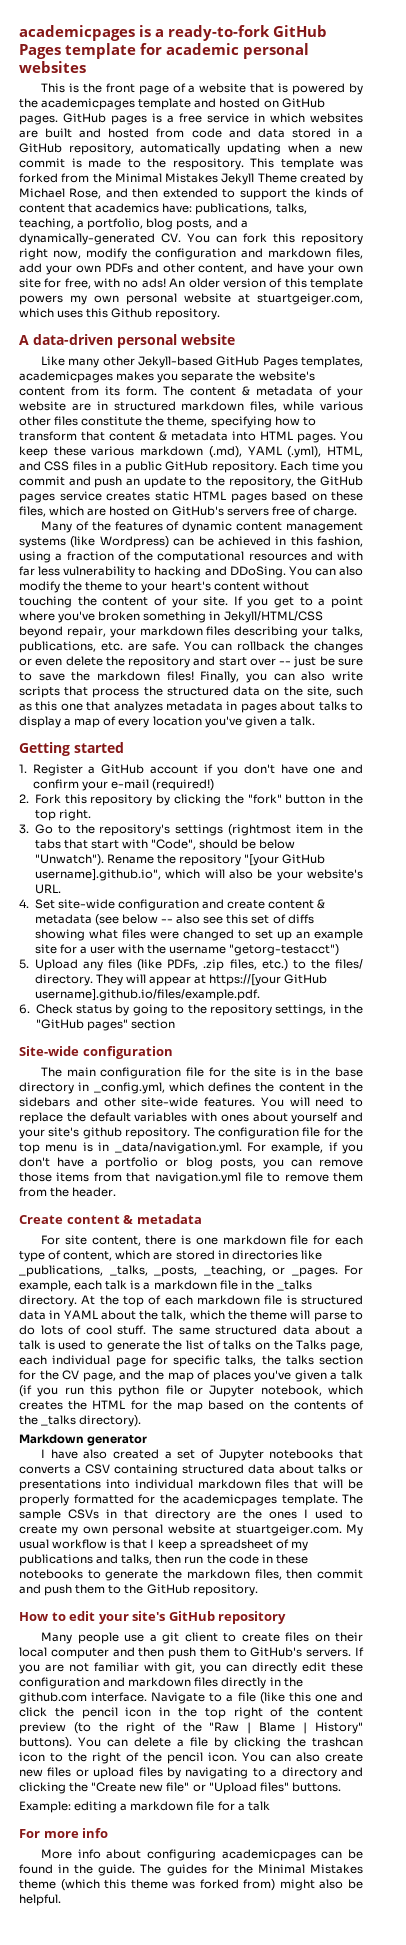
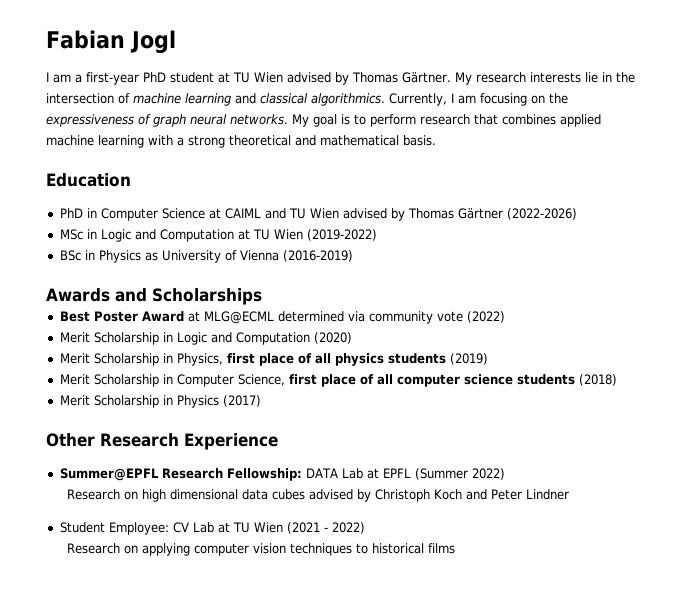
[19,25,327,41] [19,43,309,59] [19,61,86,73] [41,83,363,95] [19,98,325,110] [19,113,363,125] [19,128,364,138] [19,143,364,155] [19,158,363,170] [19,173,363,185] [19,188,365,200] [19,203,307,215] [19,218,248,230] [19,233,363,245] [19,248,363,260] [19,263,363,275] [19,278,364,290] [19,293,363,305] [19,308,221,320] [19,334,235,348] [41,356,364,368] [19,371,315,383] [19,386,363,398] [19,401,363,412] [19,416,316,428] [19,431,363,443] [19,446,363,458] [19,461,363,473] [19,476,363,488] [19,491,363,503] [19,506,357,518] [41,521,364,533] [19,536,363,548] [19,551,363,563] [19,566,363,578] [19,581,309,593] [19,596,363,608] [19,611,323,623] [19,626,363,638] [19,641,363,653] [19,656,363,668] [19,671,363,683] [19,686,364,698] [19,701,363,713] [19,716,315,728] [19,742,124,756] [19,764,364,776] [32,779,215,791] [19,794,363,806] [34,809,91,821] [19,824,363,836] [34,839,296,850] [34,854,326,866] [34,869,363,881] [34,884,61,894] [19,899,326,911] [34,914,314,926] [34,929,363,941] [34,944,340,956] [19,959,363,971] [34,974,328,986] [34,989,260,1001] [19,1004,363,1016] [35,1019,175,1031] [19,1046,173,1059] [41,1067,363,1079] [19,1082,363,1094] [19,1097,363,1107] [19,1112,363,1124] [19,1127,363,1139] [19,1142,363,1154] [19,1157,363,1169] [19,1172,363,1184] [19,1187,117,1197] [19,1214,202,1224] [41,1235,363,1246] [19,1250,322,1262] [19,1265,363,1277] [19,1280,312,1292] [19,1295,363,1307] [19,1310,363,1322] [19,1325,364,1335] [19,1340,363,1352] [19,1355,363,1367] [19,1370,363,1382] [19,1385,363,1397] [19,1400,364,1412] [19,1415,142,1427] [19,1434,148,1446] [41,1449,364,1461] [19,1464,363,1476] [19,1479,363,1491] [19,1494,363,1506] [19,1509,363,1521] [19,1524,363,1536] [19,1539,308,1551] [19,1554,308,1566] [19,1569,363,1581] [19,1584,258,1596] [19,1611,287,1624] [41,1632,364,1644] [19,1647,364,1659] [19,1662,363,1674] [19,1677,303,1689] [19,1692,363,1704] [19,1707,364,1719] [19,1722,363,1734] [19,1737,363,1749] [19,1752,363,1764] [19,1767,363,1779] [19,1782,341,1794] [19,1801,270,1813] [19,1828,109,1838] [41,1849,363,1861] [19,1864,363,1876] [19,1879,363,1891] [19,1894,61,1906] academicpages is a ready-to-fork GitHub Pages template for academic personal websites // This is the front page of a website that is powered by the academicpages template and hosted on GitHub pages. GitHub pages is a free service in which websites are built and hosted from code and data stored in a GitHub repository, automatically updating when a new commit is made to the respository. This template was forked from the Minimal Mistakes Jekyll Theme created by Michael Rose, and then extended to support the kinds of content that academics have: publications, talks, teaching, a portfolio, blog posts, and a dynamically-generated CV. You can fork this repository right now, modify the configuration and markdown files, add your own PDFs and other content, and have your own site for free, with no ads! An older version of this template powers my own personal website at stuartgeiger.com, which uses this Github repository. // A data-driven personal website // Like many other Jekyll-based GitHub Pages templates, academicpages makes you separate the website's content from its form. The content & metadata of your website are in structured markdown files, while various other files constitute the theme, specifying how to transform that content & metadata into HTML pages. You keep these various markdown (.md), YAML (.yml), HTML, and CSS files in a public GitHub repository. Each time you commit and push an update to the repository, the GitHub pages service creates static HTML pages based on these files, which are hosted on GitHub's servers free of charge. // Many of the features of dynamic content management systems (like Wordpress) can be achieved in this fashion, using a fraction of the computational resources and with far less vulnerability to hacking and DDoSing. You can also modify the theme to your heart's content without touching the content of your site. If you get to a point where you've broken something in Jekyll/HTML/CSS beyond repair, your markdown files describing your talks, publications, etc. are safe. You can rollback the changes or even delete the repository and start over -- just be sure to save the markdown files! Finally, you can also write scripts that process the structured data on the site, such as this one that analyzes metadata in pages about talks to display a map of every location you've given a talk. // Getting started // 1. Register a GitHub account if you don't have one and confirm your e-mail (required!) // 2. Fork this repository by clicking the "fork" button in the top right. // 3. Go to the repository's settings (rightmost item in the tabs that start with "Code", should be below "Unwatch"). Rename the repository "[your GitHub username].github.io", which will also be your website's URL. // 4. Set site-wide configuration and create content & metadata (see below -- also see this set of diffs showing what files were changed to set up an example site for a user with the username "getorg-testacct") // 5. Upload any files (like PDFs, .zip files, etc.) to the files/ directory. They will appear at https://[your GitHub username].github.io/files/example.pdf. // 6. Check status by going to the repository settings, in the "GitHub pages" section // Site-wide configuration // The main configuration file for the site is in the base directory in _config.yml, which defines the content in the sidebars and other site-wide features. You will need to replace the default variables with ones about yourself and your site's github repository. The configuration file for the top menu is in _data/navigation.yml. For example, if you don't have a portfolio or blog posts, you can remove those items from that navigation.yml file to remove them from the header. // Create content & metadata // For site content, there is one markdown file for each type of content, which are stored in directories like _publications, _talks, _posts, _teaching, or _pages. For example, each talk is a markdown file in the _talks directory. At the top of each markdown file is structured data in YAML about the talk, which the theme will parse to do lots of cool stuff. The same structured data about a talk is used to generate the list of talks on the Talks page, each individual page for specific talks, the talks section for the CV page, and the map of places you've given a talk (if you run this python file or Jupyter notebook, which creates the HTML for the map based on the contents of the _talks directory). // Markdown generator // I have also created a set of Jupyter notebooks that converts a CSV containing structured data about talks or presentations into individual markdown files that will be properly formatted for the academicpages template. The sample CSVs in that directory are the ones I used to create my own personal website at stuartgeiger.com. My usual workflow is that I keep a spreadsheet of my publications and talks, then run the code in these notebooks to generate the markdown files, then commit and push them to the GitHub repository. // How to edit your site's GitHub repository // Many people use a git client to create files on their local computer and then push them to GitHub's servers. If you are not familiar with git, you can directly edit these configuration and markdown files directly in the github.com interface. Navigate to a file (like this one and click the pencil icon in the top right of the content preview (to the right of the "Raw | Blame | History" buttons). You can delete a file by clicking the trashcan icon to the right of the pencil icon. You can also create new files or upload files by navigating to a directory and clicking the "Create new file" or "Upload files" buttons. // Example: editing a markdown file for a talk // For more info // More info about configuring academicpages can be found in the guide. The guides for the Minimal Mistakes theme (which this theme was forked from) might also be helpful. -> [46,30,176,53] [46,72,635,85] [46,93,568,106] [46,114,601,127] [46,135,436,148] [46,173,131,187] [59,208,577,221] [59,229,377,242] [59,250,353,263] [46,288,262,305] [59,311,505,324] [59,332,352,345] [59,353,488,366] [59,374,617,387] [59,395,261,408] [46,433,278,450] [59,468,505,481] [66,489,569,502] [59,522,365,535] [66,543,455,556] Fabian Jogl // I am a first-year PhD student at TU Wien advised by Thomas Gärtner. My research interests lie in the intersection of machine learning and classical algorithmics. Currently, I am focusing on the expressiveness of graph neural networks. My goal is to perform research that combines applied machine learning with a strong theoretical and mathematical basis. // Education // PhD in Computer Science at CAIML and TU Wien advised by Thomas Gärtner (2022-2026) // MSc in Logic and Computation at TU Wien (2019-2022) // BSc in Physics as University of Vienna (2016-2019) // Awards and Scholarships // Best Poster Award at MLG@ECML determined via community vote (2022) // Merit Scholarship in Logic and Computation (2020) // Merit Scholarship in Physics, first place of all physics students (2019) // Merit Scholarship in Computer Science, first place of all computer science students (2018) // Merit Scholarship in Physics (2017) // Other Research Experience // Summer@EPFL Research Fellowship: DATA Lab at EPFL (Summer 2022) // Research on high dimensional data cubes advised by Christoph Koch and Peter Lindner // Student Employee: CV Lab at TU Wien (2021 - 2022) // Research on applying computer vision techniques to historical films

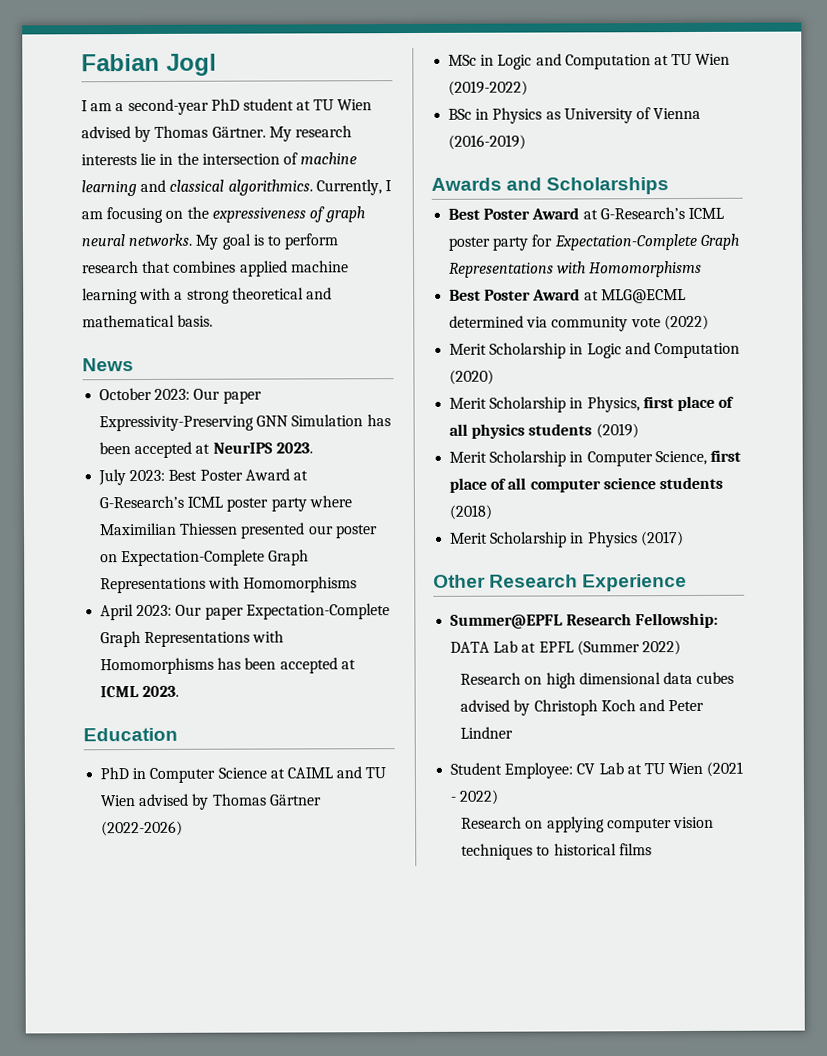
[86,72,139,85] first-year -> [127,98,209,116] second-year
(436, 140) none -> [82,358,134,372] [99,387,262,404] [99,414,391,432] [99,441,313,459] [98,468,308,486] [99,495,352,512] [99,522,378,539] [100,549,310,567] [100,576,358,594] [100,603,390,621] [100,630,285,648] [100,657,356,675] [100,685,180,698] // News // October 2023: Our paper Expressivity-Preserving GNN Simulation has been accepted at NeurIPS 2023. // July 2023: Best Poster Award at G-Research’s ICML poster party where Maximilian Thiessen presented our poster on Expectation-Complete Graph Representations with Homomorphisms // April 2023: Our paper Expectation-Complete Graph Representations with Homomorphisms has been accepted at ICML 2023.
(262, 296) none -> [448,207,724,220] [448,233,739,251] [449,260,703,278] // Best Poster Award at G-Research’s ICML poster party for Expectation-Complete Graph Representations with Homomorphisms

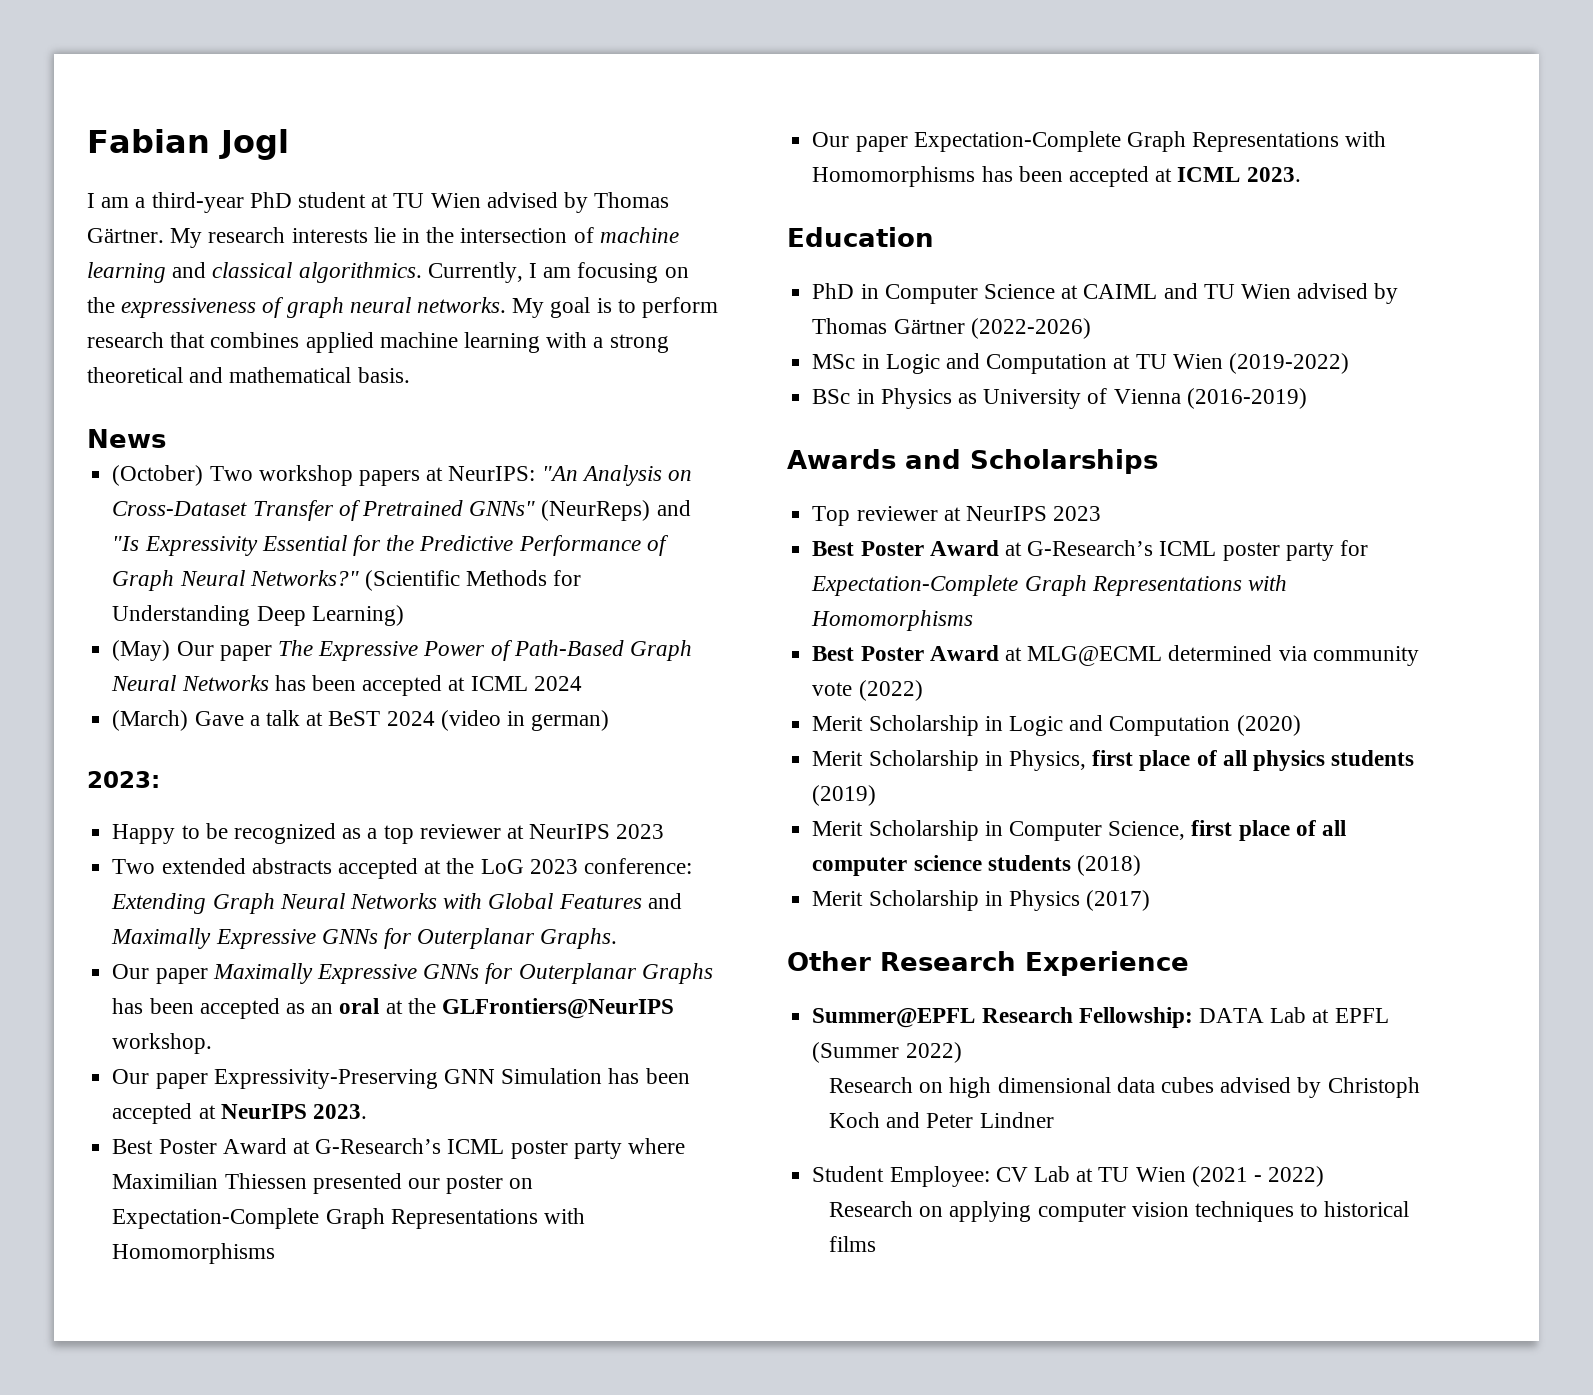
[127,98,209,116] second-year -> [151,192,244,213] third-year
[99,387,191,401] October 2023: -> [112,465,692,486] [112,500,691,521] [112,535,669,556] [112,570,582,591] [112,605,404,626] [112,640,692,661] [111,675,582,696] [112,710,610,731] [87,771,160,788] [112,823,665,844] [112,858,692,879] [111,893,682,914] [111,928,618,949] [112,963,713,984] [112,998,674,1019] [112,1033,213,1054] (October) Two workshop papers at NeurIPS: "An Analysis on Cross-Dataset Transfer of Pretrained GNNs" (NeurReps) and "Is Expressivity Essential for the Predictive Performance of Graph Neural Networks?" (Scientific Methods for Understanding Deep Learning) // (May) Our paper The Expressive Power of Path-Based Graph Neural Networks has been accepted at ICML 2024 // (March) Gave a talk at BeST 2024 (video in german) // 2023: // Happy to be recognized as a top reviewer at NeurIPS 2023 // Two extended abstracts accepted at the LoG 2023 conference: Extending Graph Neural Networks with Global Features and Maximally Expressive GNNs for Outerplanar Graphs. // Our paper Maximally Expressive GNNs for Outerplanar Graphs has been accepted as an oral at the GLFrontiers@NeurIPS workshop. //
[98,469,166,486] July 2023: -> (367, 1111) none
[100,604,173,621] April 2023: -> (276, 1253) none
(670, 186) none -> [812,506,1102,526] // Top reviewer at NeurIPS 2023

